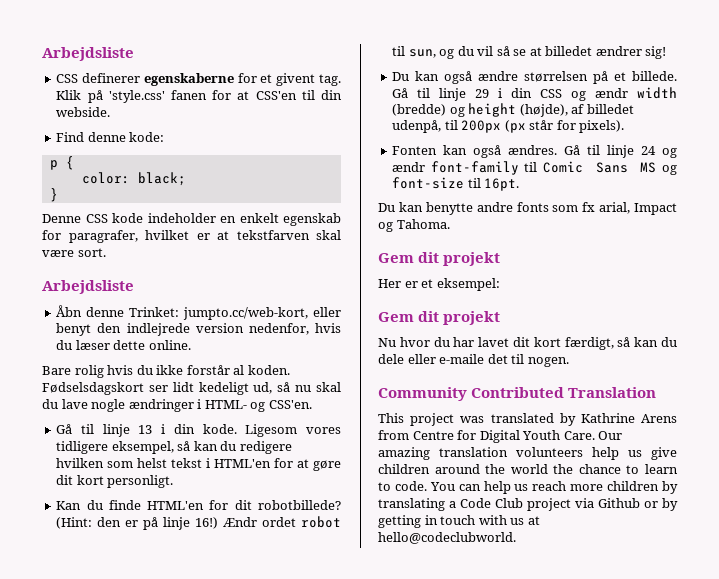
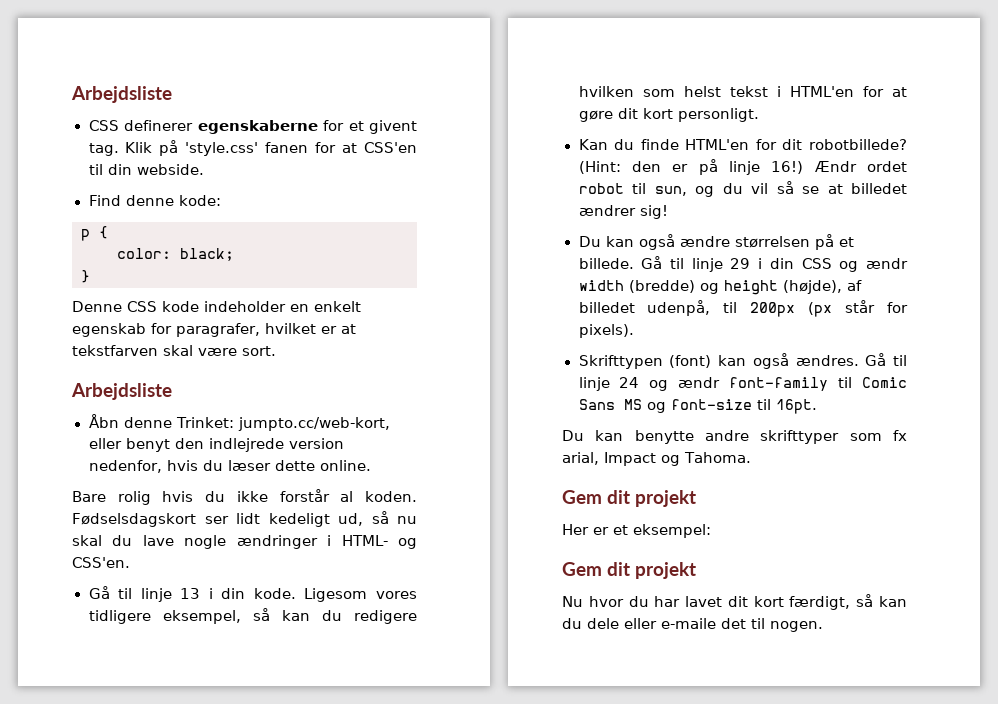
[392,146,438,155] Fonten -> [578,355,712,369] Skrifttypen (font)
[516,202,549,212] fonts -> [760,430,840,444] skrifttyper
[378,387,657,401] [378,413,677,426] [378,430,623,443] [378,447,677,460] [378,464,678,474] [378,481,678,494] [378,498,678,511] [378,515,540,528] [378,532,516,544] // Community Contributed Translation // This project was translated by Kathrine Arens from Centre for Digital Youth Care. Our amazing translation volunteers help us give children around the world the chance to learn to code. You can help us reach more children by translating a Code Club project via Github or by getting in touch with us at hello@codeclubworld. -> (823, 626) none

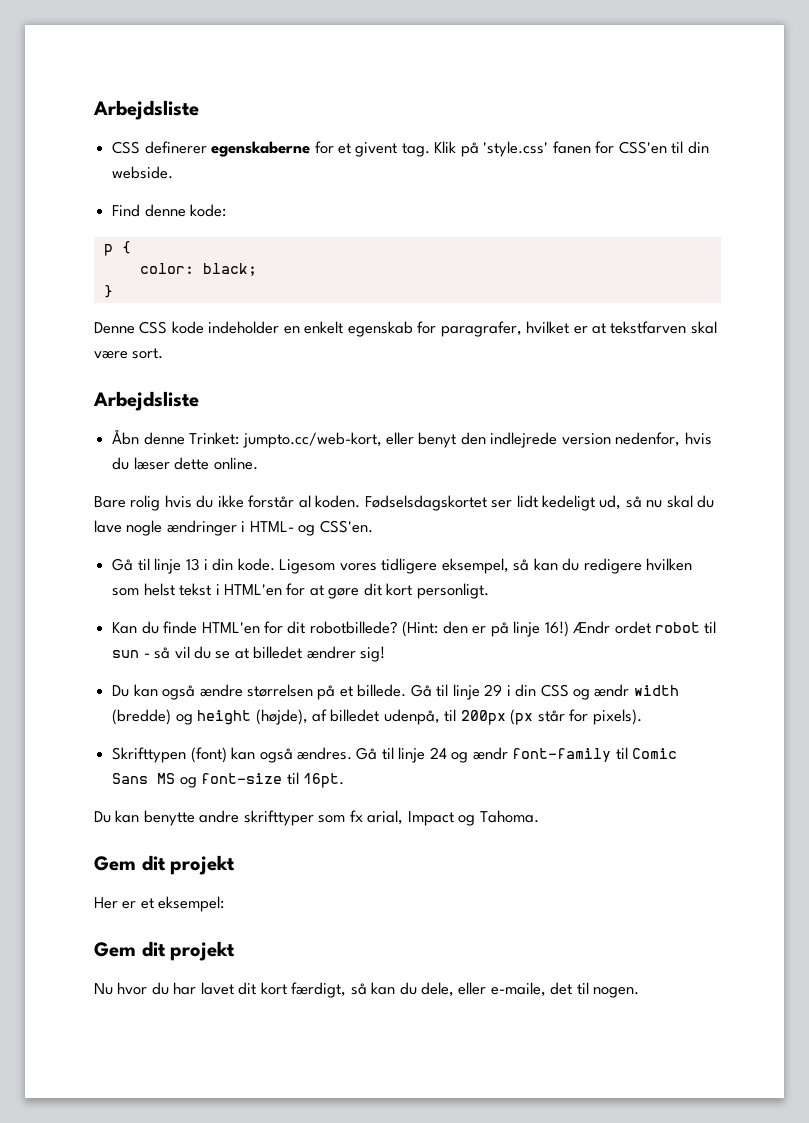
[342,143,358,153] at -> (615, 147) none
[72,513,196,527] Fødselsdagskort -> [364,495,487,511] Fødselsdagskortet
[654,181,794,197] sun, og du vil så -> [112,646,211,659] sun - så vil du
[587,618,716,629] dele eller e-maile -> [421,982,546,997] dele, eller e-maile,

